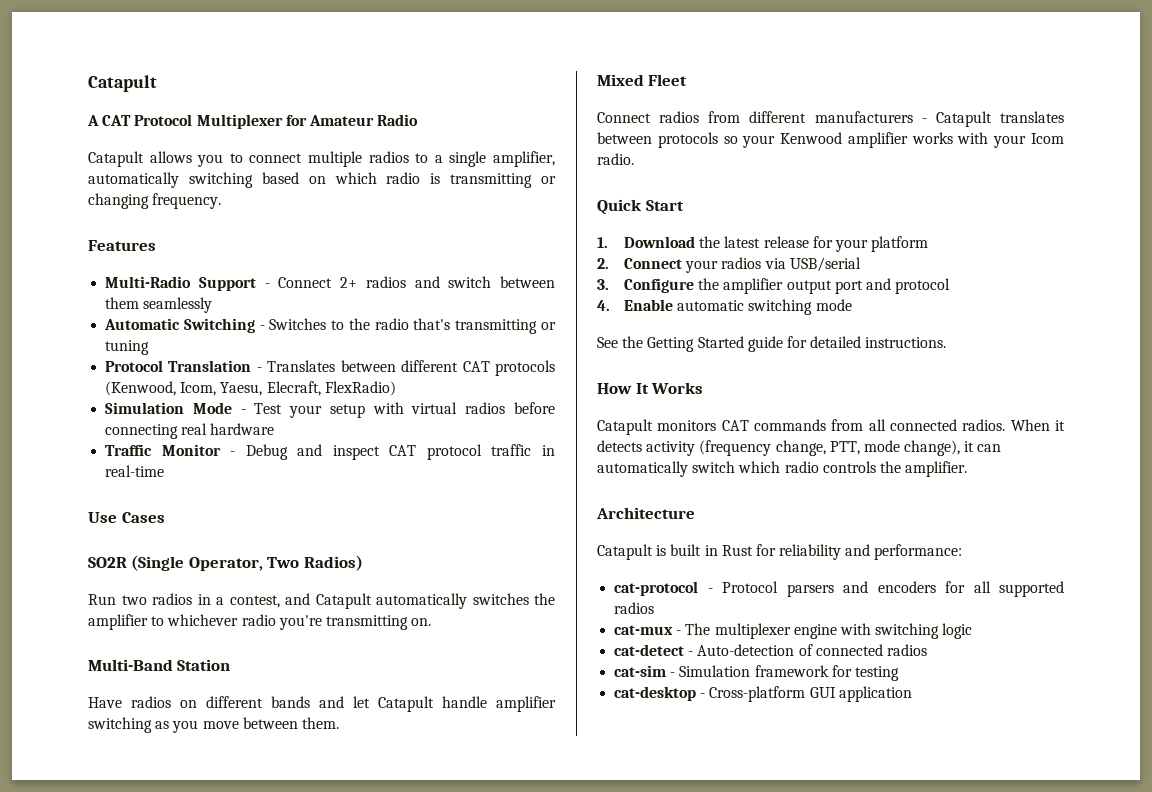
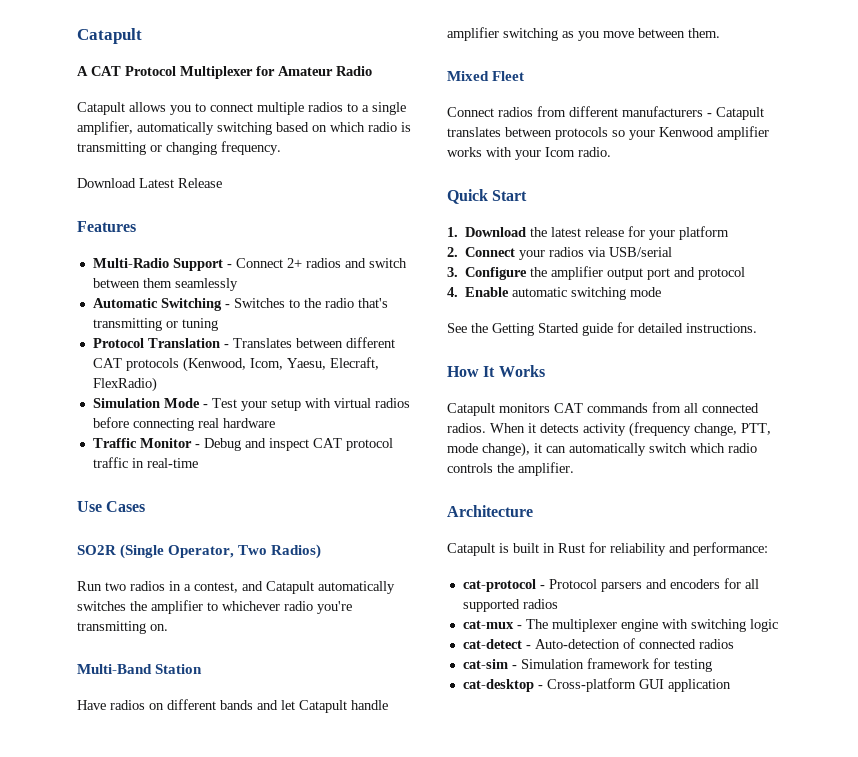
(222, 201) none -> [77,178,222,188] // Download Latest Release

